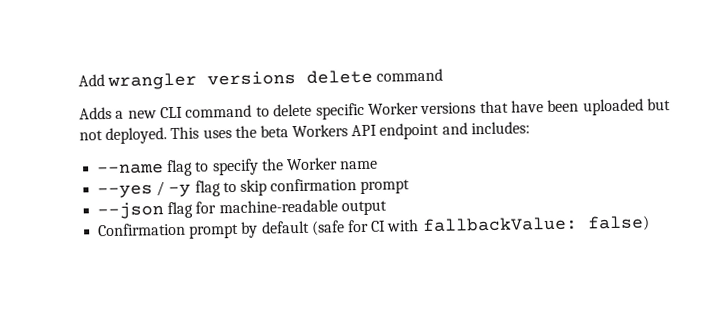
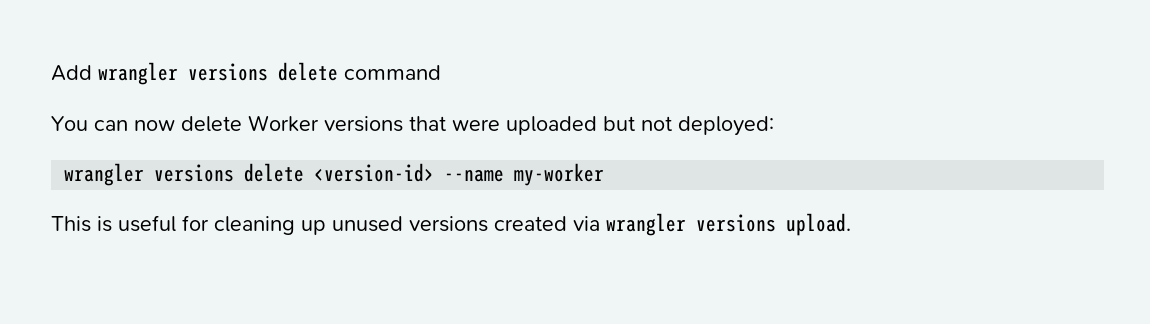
[79,102,365,120] Adds a new CLI command to delete specific -> [51,116,242,132] You can now delete
[510,99,580,113] have been -> [452,119,500,131] were
[105,121,530,145] [97,157,379,177] [97,178,411,199] [97,199,387,220] [98,215,650,239] deployed. This uses the beta Workers API endpoint and includes: // --name flag to specify the Worker name // --yes / -y flag to skip confirmation prompt // --json flag for machine-readable output // Confirmation prompt by default (safe for CI with fallbackValue: false) -> [678,116,774,136] [64,163,605,186] [51,213,851,236] deployed: // wrangler versions delete <version-id> --name my-worker // This is useful for cleaning up unused versions created via wrangler versions upload.

